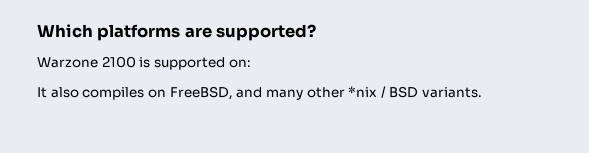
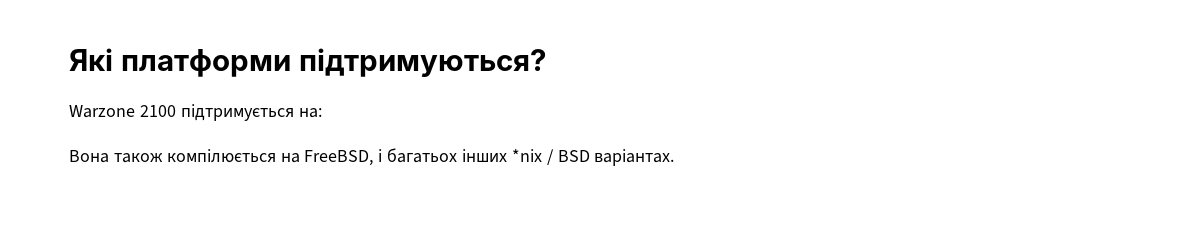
[37,24,317,41] [37,56,251,70] [37,86,345,100] Which platforms are supported? // Warzone 2100 is supported on: // It also compiles on FreeBSD, and many other -> [69,48,547,77] [69,104,322,121] [69,148,508,166] Які платформи підтримуються? // Warzone 2100 підтримується на: // Вона також компілюється на FreeBSD, і багатьох інших
[422,87,483,98] variants. -> [594,149,675,166] варіантах.

